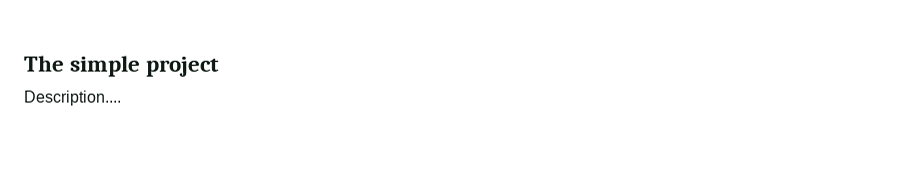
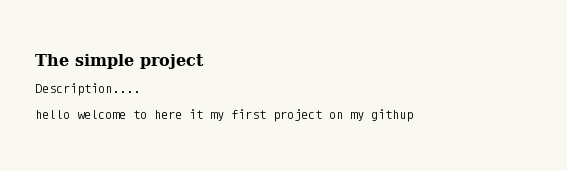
(122, 98) none -> [35,109,413,122] // hello welcome to here it my first project on my githup

